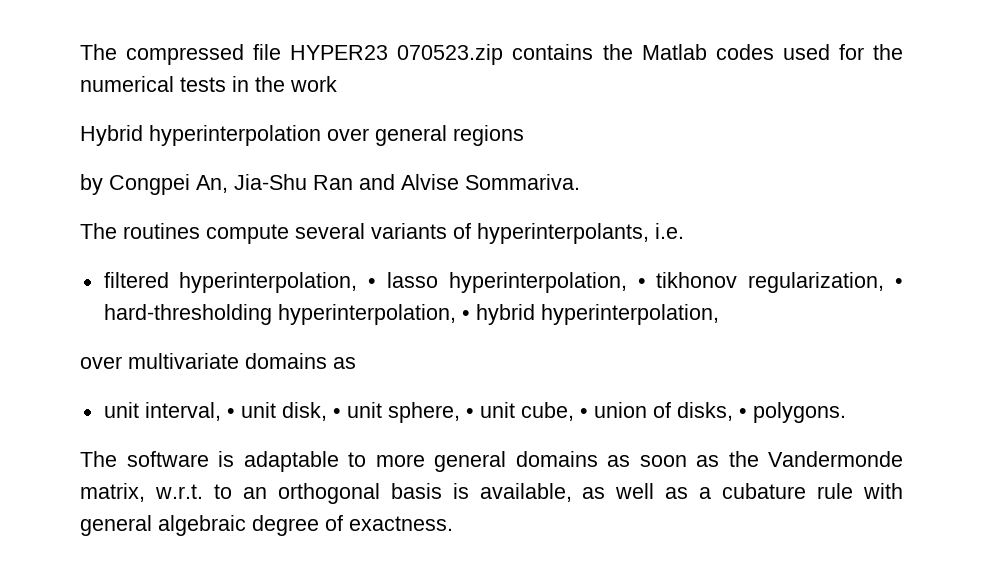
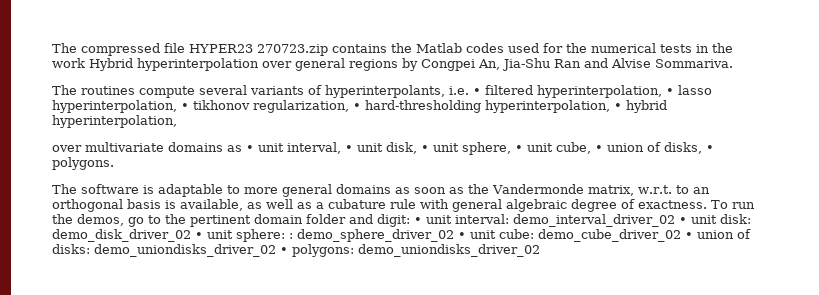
[397,44,504,65] 070523.zip -> [257,44,328,56] 270723.zip
(337, 84) // -> (85, 63) none
(524, 135) // -> (398, 65) none
(684, 231) // -> [473,88,481,95] •
(356, 363) // -> [246,145,254,152] •
(453, 523) none -> [711,200,755,209] [52,214,751,227] [52,229,751,242] [52,244,540,257] To run the demos, go to the pertinent domain folder and digit: • unit interval: demo_interval_driver_02 • unit disk: demo_disk_driver_02 • unit sphere: : demo_sphere_driver_02 • unit cube: demo_cube_driver_02 • union of disks: demo_uniondisks_driver_02 • polygons: demo_uniondisks_driver_02

